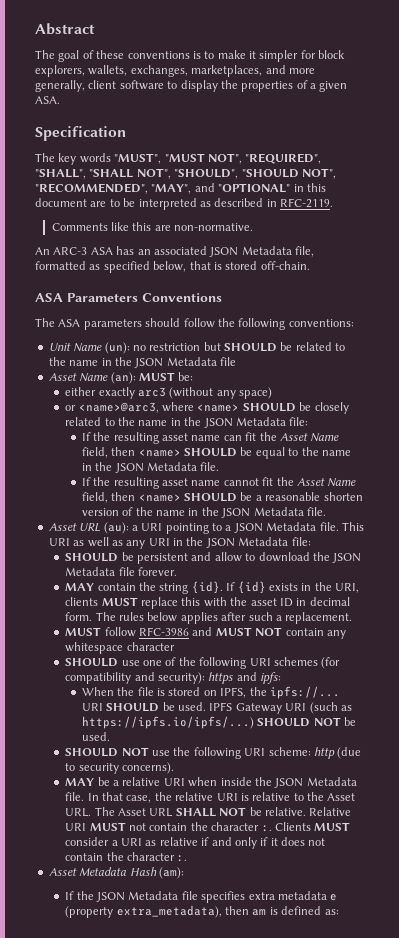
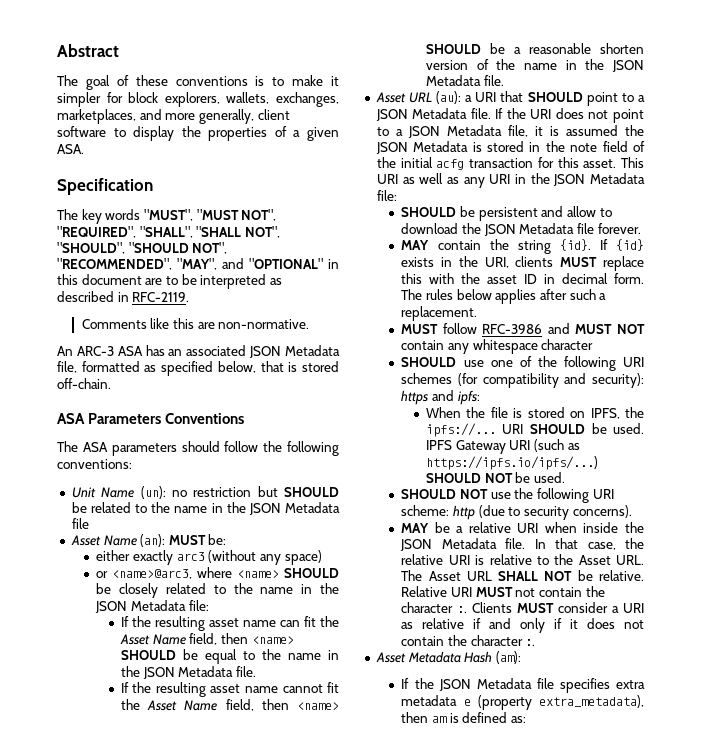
[165,523,209,534] pointing -> [500,91,618,106] that SHOULD point
(339, 526) none -> [495,108,644,123] [376,125,644,138] [375,141,645,154] [376,157,617,170] If the URI does not point to a JSON Metadata file, it is assumed the JSON Metadata is stored in the note field of the initial acfg transaction for this asset.

